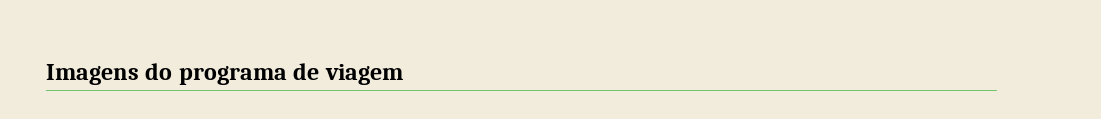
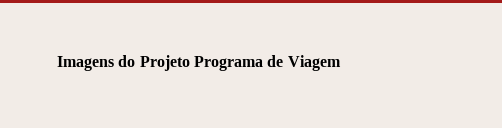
[178,63,403,85] programa de viagem -> [139,55,341,71] Projeto Programa de Viagem

